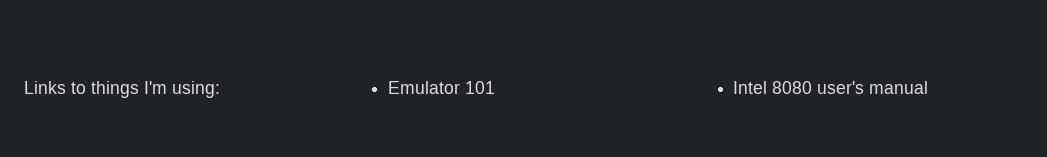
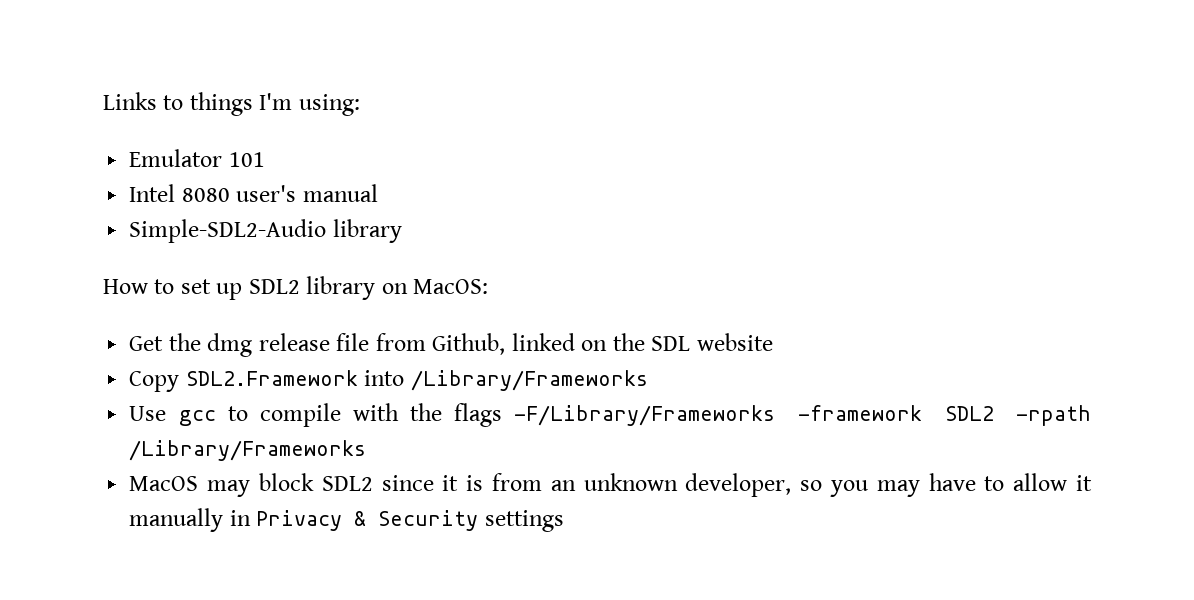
(929, 87) none -> [129,219,402,243] [103,276,489,300] [129,333,773,357] [129,370,648,392] [129,403,1091,427] [129,440,367,461] [129,473,1092,497] [129,508,564,532] // Simple-SDL2-Audio library // How to set up SDL2 library on MacOS: // Get the dmg release file from Github, linked on the SDL website // Copy SDL2.Framework into /Library/Frameworks // Use gcc to compile with the flags -F/Library/Frameworks -framework SDL2 -rpath /Library/Frameworks // MacOS may block SDL2 since it is from an unknown developer, so you may have to allow it manually in Privacy & Security settings

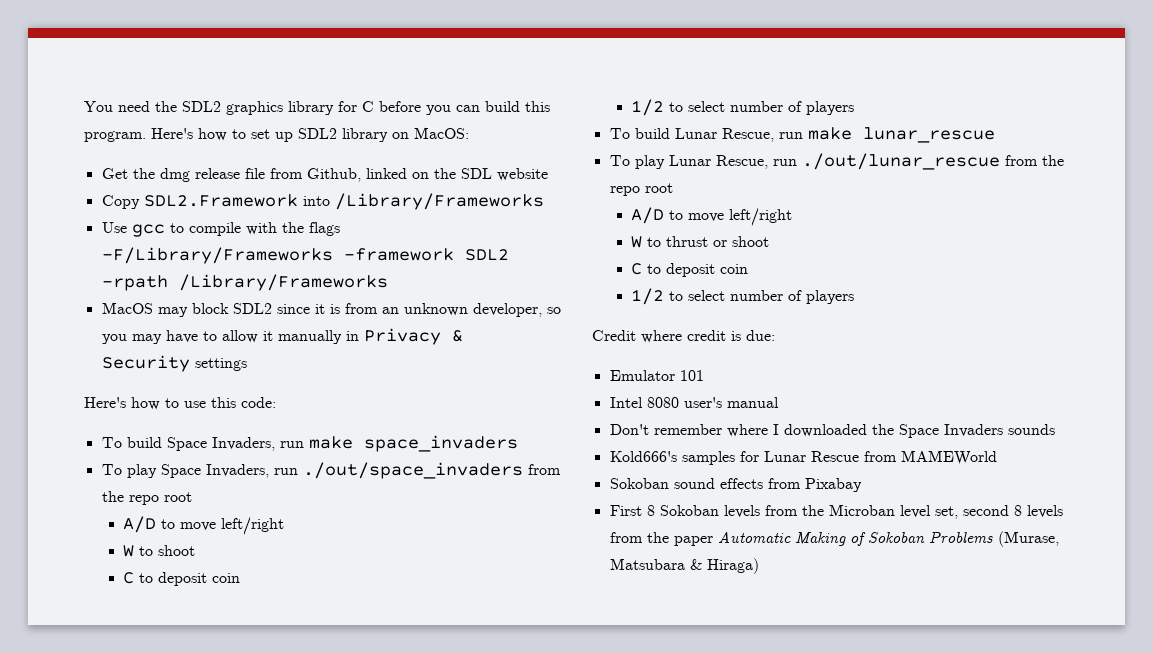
[103,92,360,116] [129,149,265,167] [129,184,378,202] [129,219,402,243] [103,279,148,294] Links to things I'm using: // Emulator 101 // Intel 8080 user's manual // Simple-SDL2-Audio library // How -> [84,101,550,115] [84,128,227,142] You need the SDL2 graphics library for C before you can build this program. Here's how
(564, 521) none -> [84,397,276,410] [101,435,518,452] [101,462,561,479] [101,491,192,505] [123,516,285,535] [123,545,196,557] [123,572,241,586] [631,99,855,116] [609,127,995,143] [609,153,1064,170] [609,183,673,196] [631,207,793,226] [631,236,770,248] [631,263,749,277] [631,288,855,305] [592,330,775,343] [609,370,704,381] [609,397,779,408] [609,424,1055,438] [609,450,997,465] [609,478,862,492] [609,504,1063,519] [609,531,1059,547] [609,558,759,574] // Here's how to use this code: // To build Space Invaders, run make space_invaders // To play Space Invaders, run ./out/space_invaders from the repo root // A/D to move left/right // W to shoot // C to deposit coin // 1/2 to select number of players // To build Lunar Rescue, run make lunar_rescue // To play Lunar Rescue, run ./out/lunar_rescue from the repo root // A/D to move left/right // W to thrust or shoot // C to deposit coin // 1/2 to select number of players // Credit where credit is due: // Emulator 101 // Intel 8080 user's manual // Don't remember where I downloaded the Space Invaders sounds // Kold666's samples for Lunar Rescue from MAMEWorld // Sokoban sound effects from Pixabay // First 8 Sokoban levels from the Microban level set, second 8 levels from the paper Automatic Making of Sokoban Problems (Murase, Matsubara & Hiraga)

